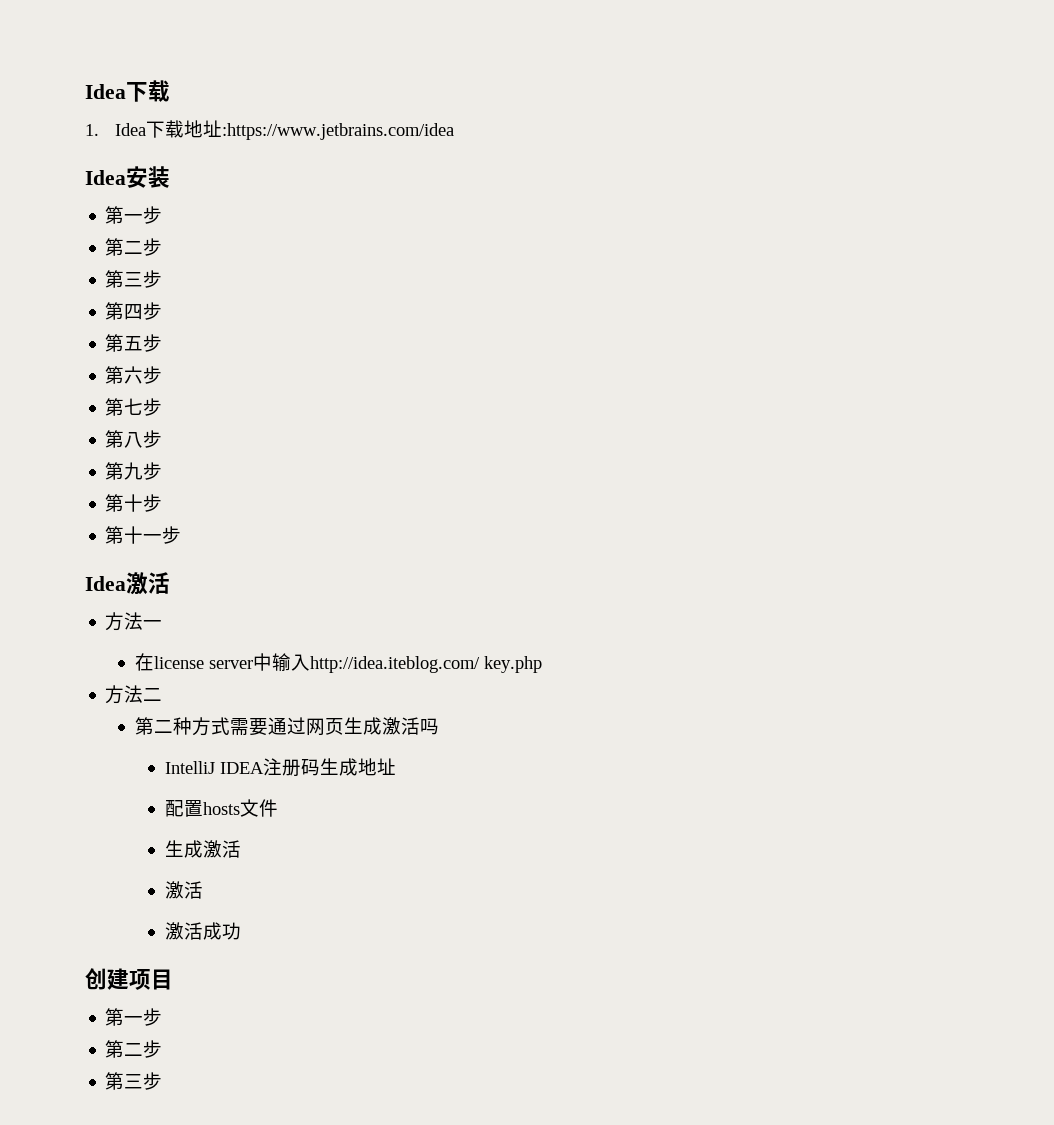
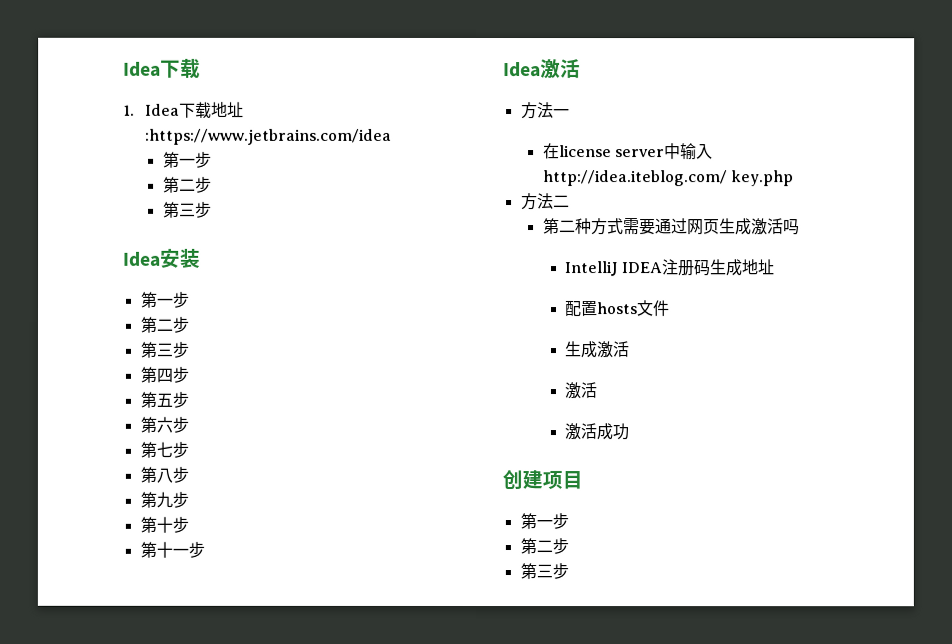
(454, 131) none -> [162,151,212,168] [162,176,212,193] [162,201,212,218] // 第一步 // 第二步 // 第三步

